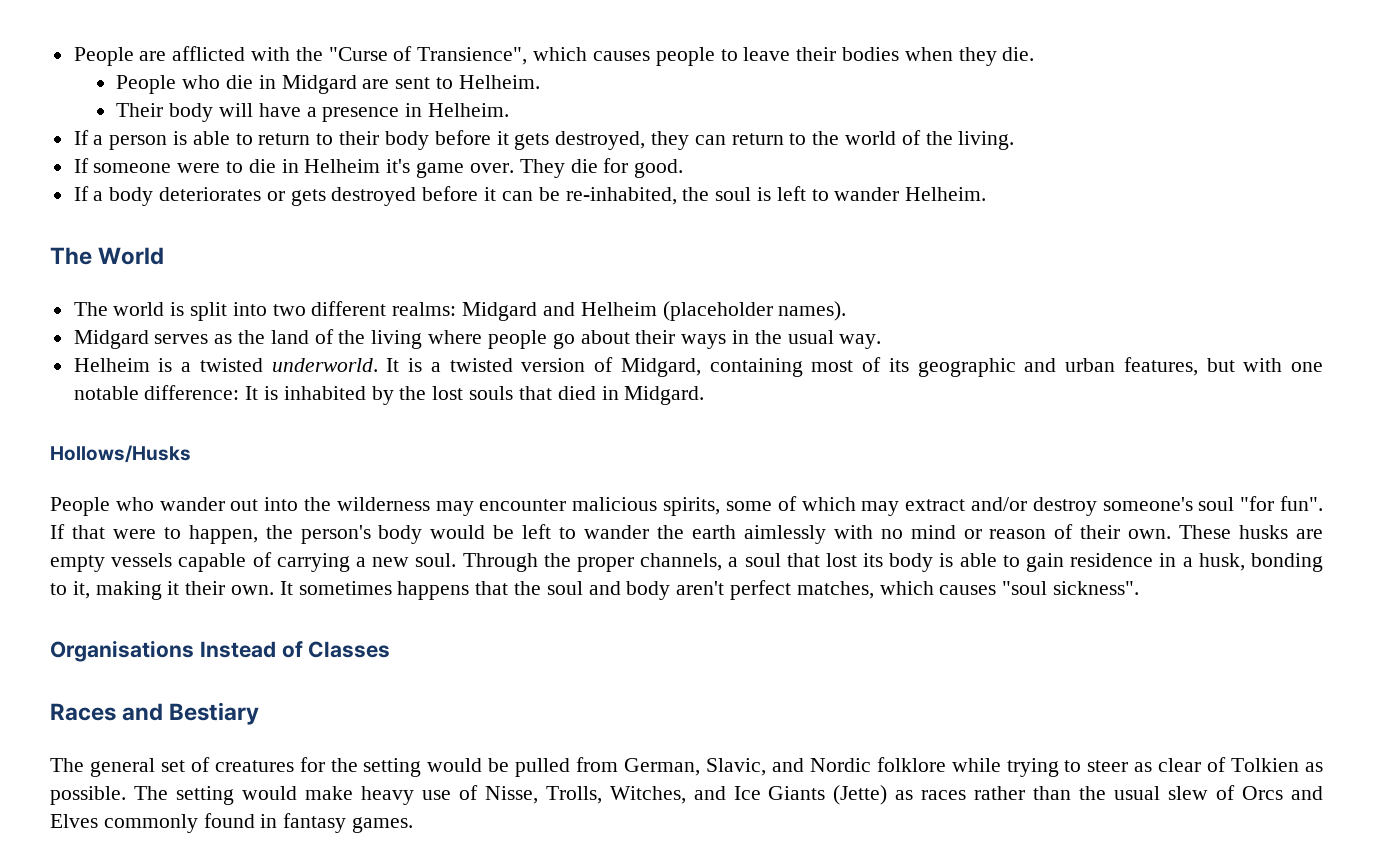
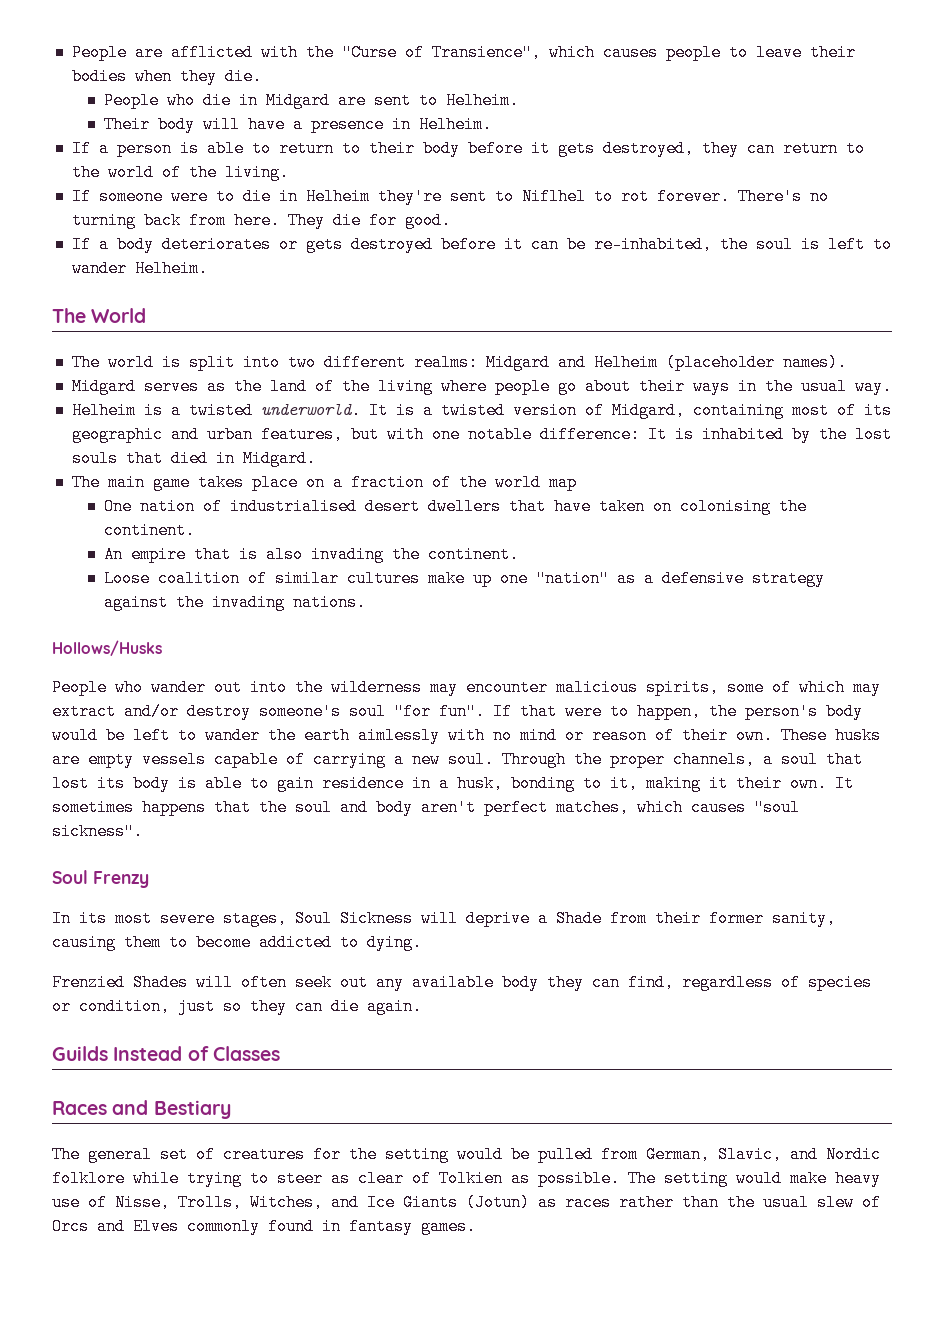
[386,159,514,178] it's game over. -> [377,188,829,205] [71,212,280,229] they're sent to Niflhel to rot forever. There's no turning back from here.
(705, 395) none -> [71,474,577,491] [103,498,807,515] [103,522,195,539] [103,546,519,563] [103,570,825,587] [103,594,366,611] // The main game takes place on a fraction of the world map // One nation of industrialised desert dwellers that have taken on colonising the continent. // An empire that is also invading the continent. // Loose coalition of similar cultures make up one "nation" as a defensive strategy against the invading nations.
[50,640,194,662] Organisations -> [52,870,149,888] [52,910,836,927] [52,934,422,951] [52,974,872,991] [52,998,422,1015] [52,1046,108,1061] Soul Frenzy // In its most severe stages, Soul Sickness will deprive a Shade from their former sanity, causing them to become addicted to dying. // Frenzied Shades will often seek out any available body they can find, regardless of species or condition, just so they can die again. // Guilds
[833,785,888,805] (Jette) -> [466,1194,530,1211] (Jotun)

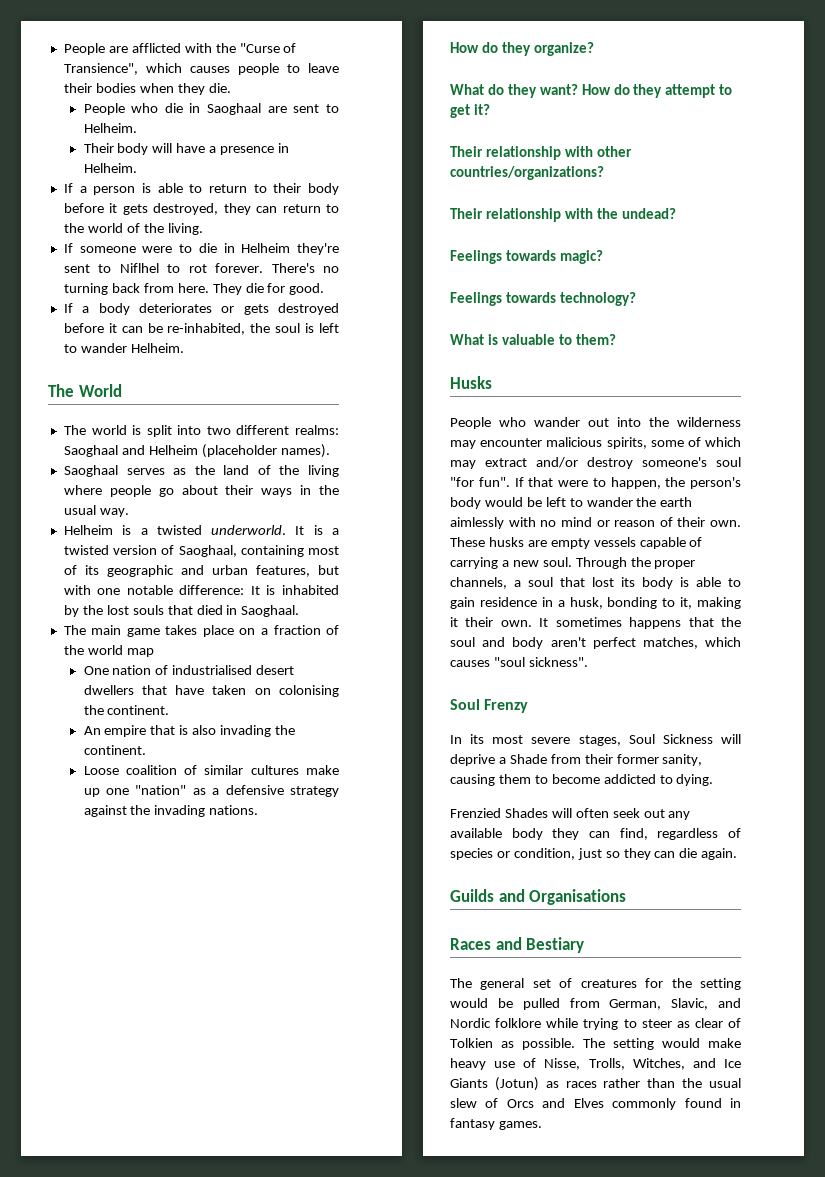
[265,92,330,109] Midgard -> [207,103,262,115] Saoghaal
[485,354,550,371] Midgard -> [63,445,118,457] Saoghaal
[71,378,136,395] Midgard -> [63,465,118,477] Saoghaal
[611,402,685,419] Midgard, -> [178,545,237,557] Saoghaal,
[242,450,316,467] Midgard. -> [241,605,300,617] Saoghaal.
[52,640,162,656] Hollows/Husks -> [450,42,594,56] [450,84,733,98] [450,104,490,118] [450,146,632,160] [450,166,604,180] [450,208,676,222] [450,250,603,264] [450,292,636,306] [450,334,616,345] [450,376,492,389] How do they organize? // What do they want? How do they attempt to get it? // Their relationship with other countries/organizations? // Their relationship with the undead? // Feelings towards magic? // Feelings towards technology? // What is valuable to them? // Husks
[113,1046,280,1061] Instead of Classes -> [498,889,627,905] and Organisations

